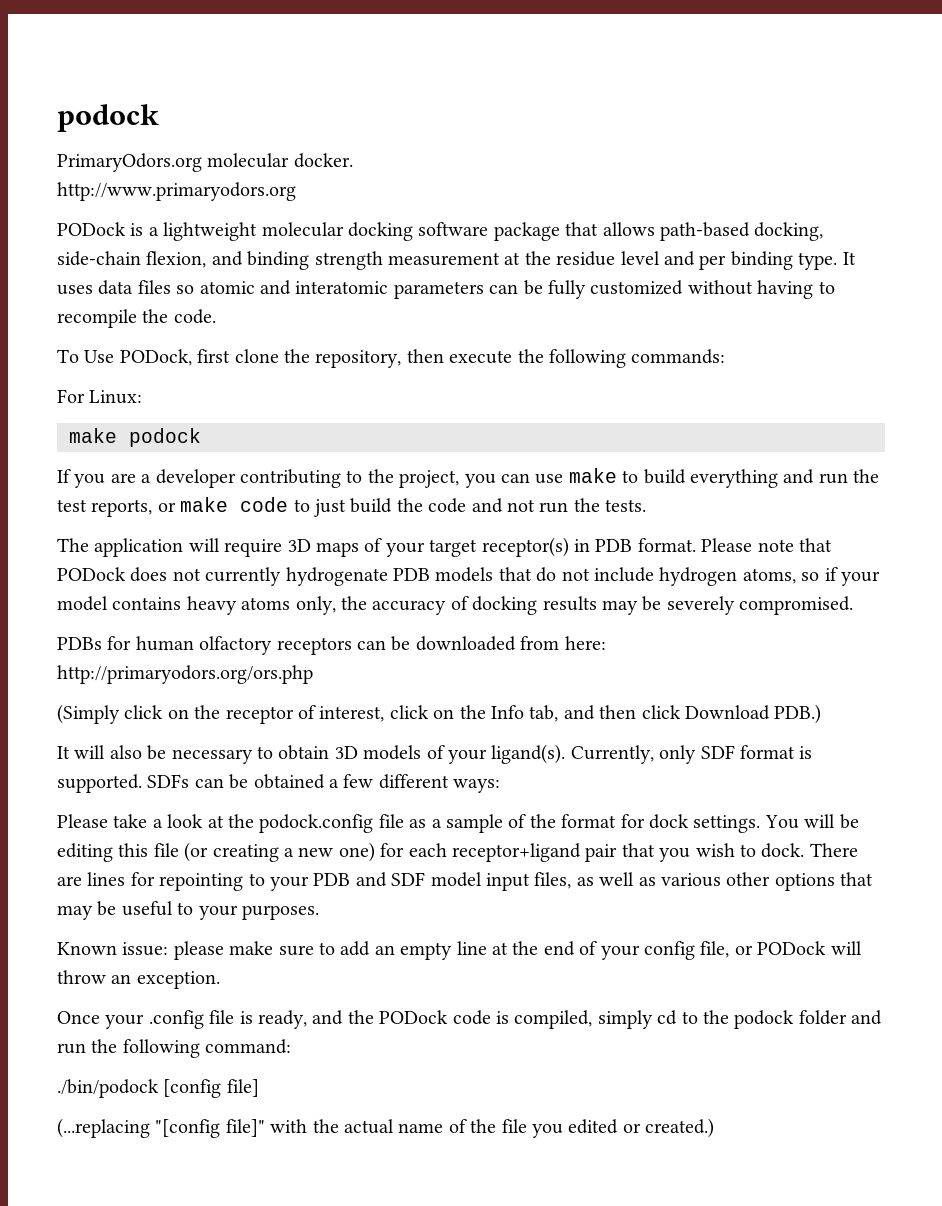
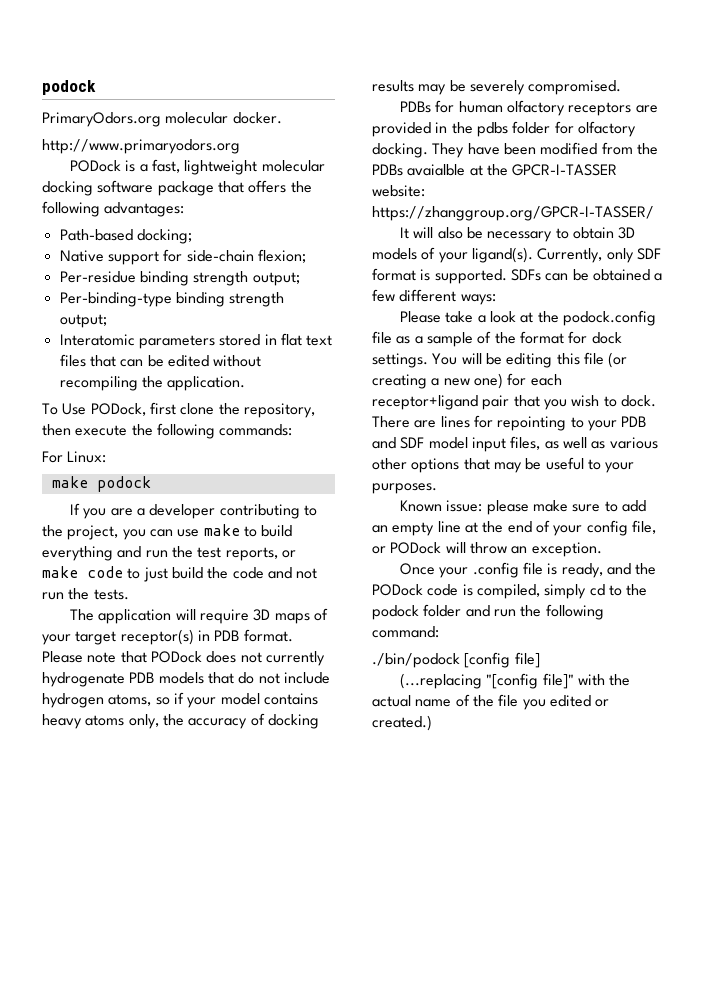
(159, 231) none -> [151,159,180,173] fast,
[602,222,824,241] [57,251,856,270] [57,280,835,299] [57,309,216,328] allows path-based docking, side-chain flexion, and binding strength measurement at the residue level and per binding type. It uses data files so atomic and interatomic parameters can be fully customized without having to recompile the code. -> [248,180,312,193] [42,201,185,217] [59,229,192,244] [59,249,306,265] [59,271,300,286] [59,292,285,307] [59,314,107,328] [59,333,333,349] [59,354,262,367] [59,376,246,391] offers the following advantages: // Path-based docking; // Native support for side-chain flexion; // Per-residue binding strength output; // Per-binding-type binding strength output; // Interatomic parameters stored in flat text files that can be edited without recompiling the application.
[357,636,606,651] [57,665,313,684] [57,704,822,724] can be downloaded from here: // http://primaryodors.org/ors.php // (Simply click on the receptor of interest, click on the Info tab, and then click Download PDB.) -> [635,105,658,113] [372,121,636,137] [372,142,658,158] [372,164,618,176] [372,185,425,197] [372,206,654,221] are provided in the pdbs folder for olfactory docking. They have been modified from the PDBs avaialble at the GPCR-I-TASSER website: https://zhanggroup.org/GPCR-I-TASSER/

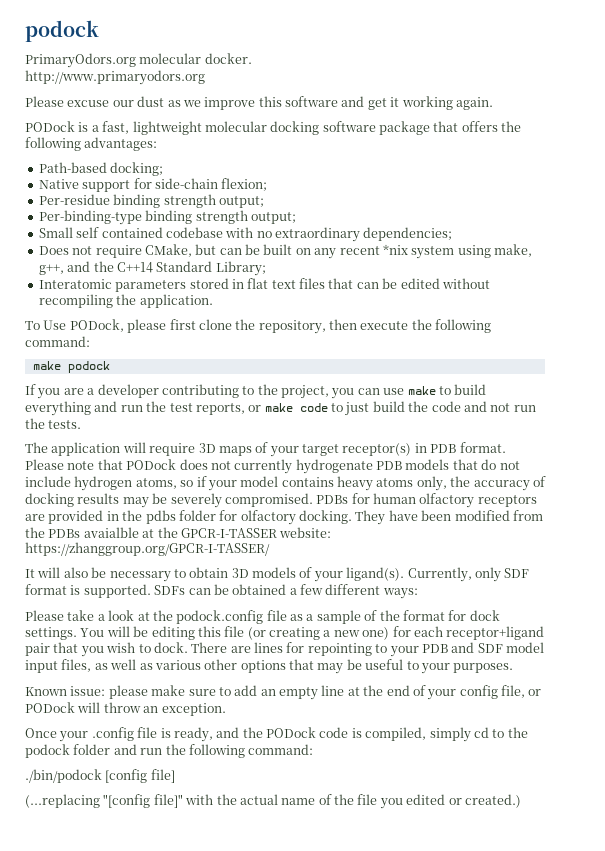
(240, 146) none -> [25,96,493,110] // Please excuse our dust as we improve this software and get it working again.
(107, 321) none -> [38,227,453,242] [38,244,532,259] [38,261,266,276] // Small self contained codebase with no extraordinary dependencies; // Does not require CMake, but can be built on any recent *nix system using make, g++, and the C++14 Standard Library;
(146, 409) none -> [127,319,167,333] please
[219,424,293,436] [42,451,107,463] commands: // For Linux: -> [25,336,90,347] command:
(622, 87) // -> (313, 500) none

